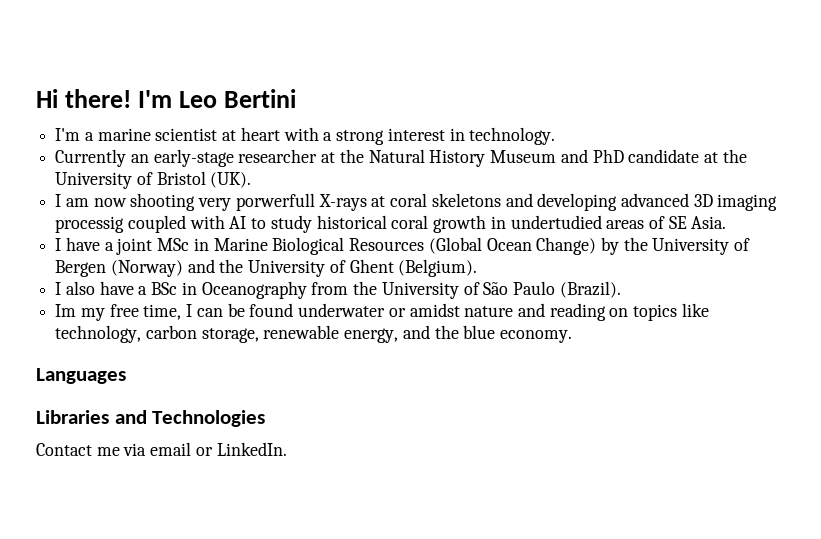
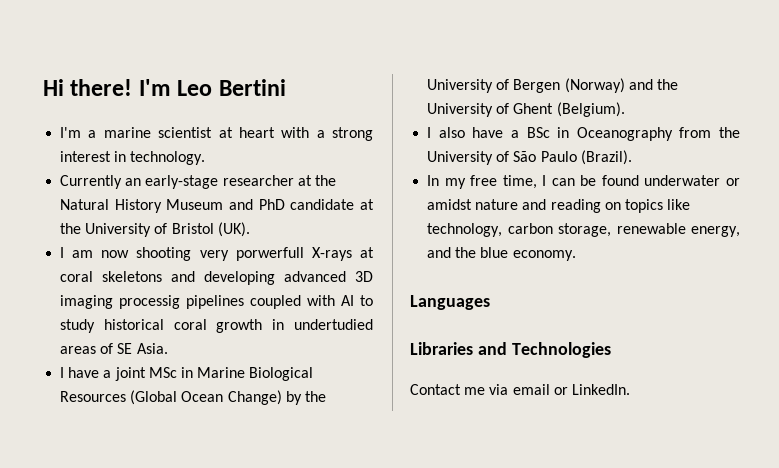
(125, 224) none -> [186,295,245,309] pipelines
[55,304,77,317] Im -> [427,175,440,186] In

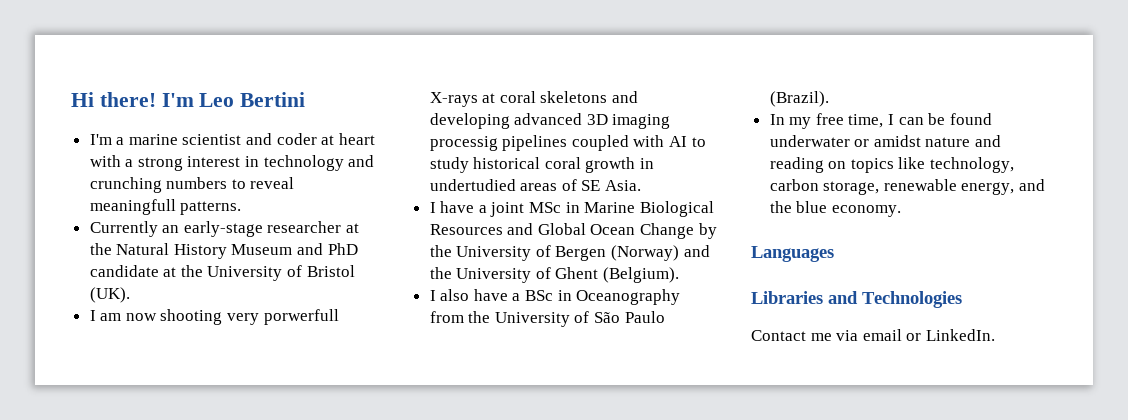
(213, 132) none -> [246,133,317,145] and coder
[130,151,206,165] technology. -> [263,155,375,171] [89,177,295,193] [89,199,242,215] technology and crunching numbers to reveal meaningfull patterns.
[130,390,282,405] (Global Ocean Change) -> [507,223,695,239] and Global Ocean Change

